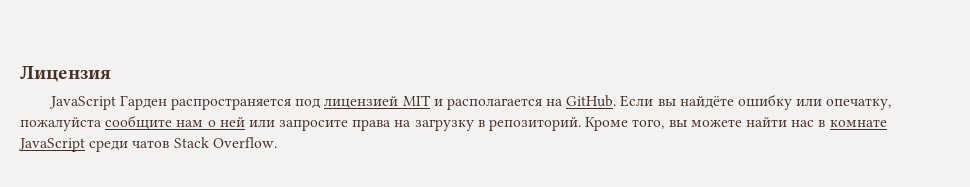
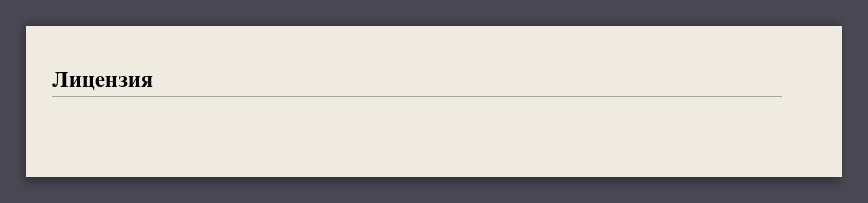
[48,94,892,110] [20,115,887,131] [18,137,277,152] // JavaScript Гарден распространяется под лицензией MIT и располагается на GitHub. Если вы найдёте ошибку или опечатку, пожалуйста сообщите нам о ней или запросите права на загрузку в репозиторий. Кроме того, вы можете найти нас в комнате JavaScript среди чатов Stack Overflow. -> (153, 81) none

